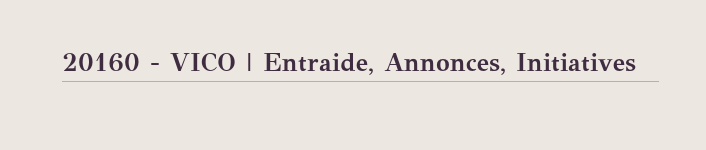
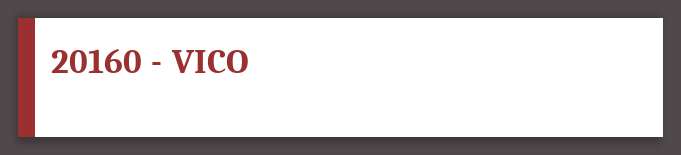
[246,53,636,75] | Entraide, Annonces, Initiatives -> (249, 61) none

